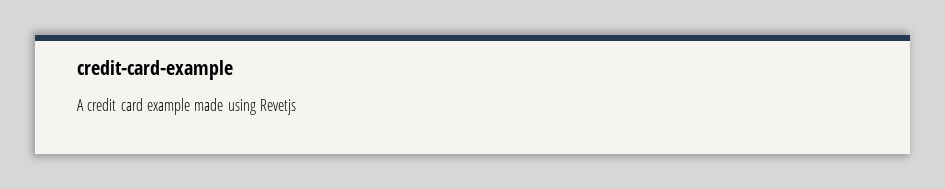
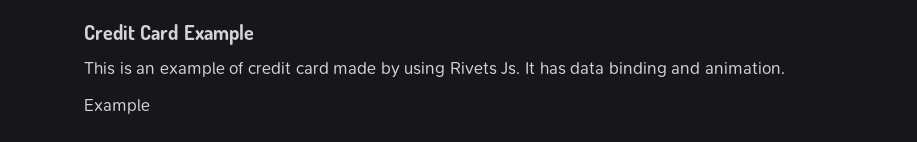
[77,60,233,80] [77,98,296,115] credit-card-example // A credit card example made using Revetjs -> [84,24,254,45] [84,61,786,78] [84,99,150,114] Credit Card Example // This is an example of credit card made by using Rivets Js. It has data binding and animation. // Example

